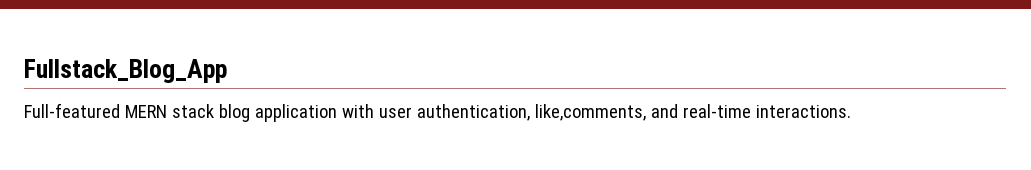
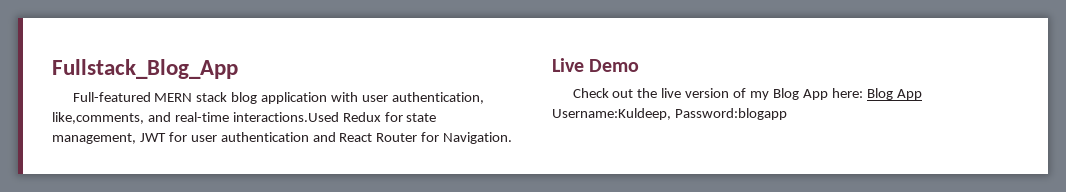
[755,105,851,118] interactions. -> [232,112,437,122] [52,132,513,144] [552,58,640,72] [572,88,922,100] [552,108,787,120] interactions.Used Redux for state management, JWT for user authentication and React Router for Navigation. // Live Demo // Check out the live version of my Blog App here: Blog App Username:Kuldeep, Password:blogapp

